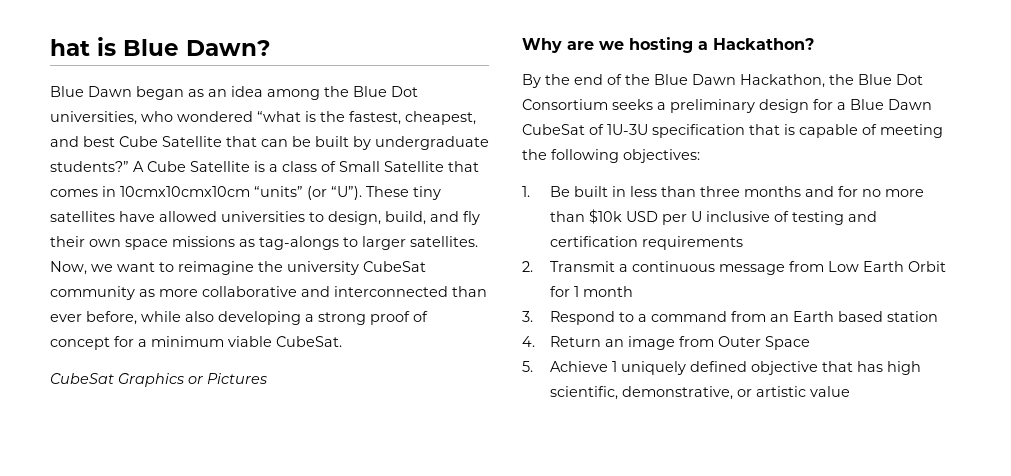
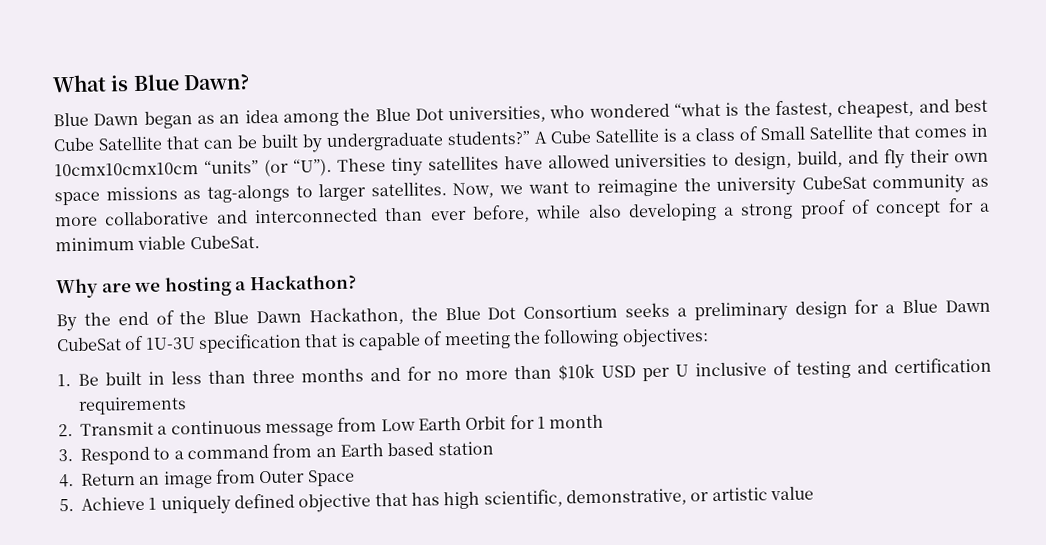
[50,39,90,56] hat -> [52,74,107,93] What
[50,373,267,387] // CubeSat Graphics or Pictures -> (260, 242) none

